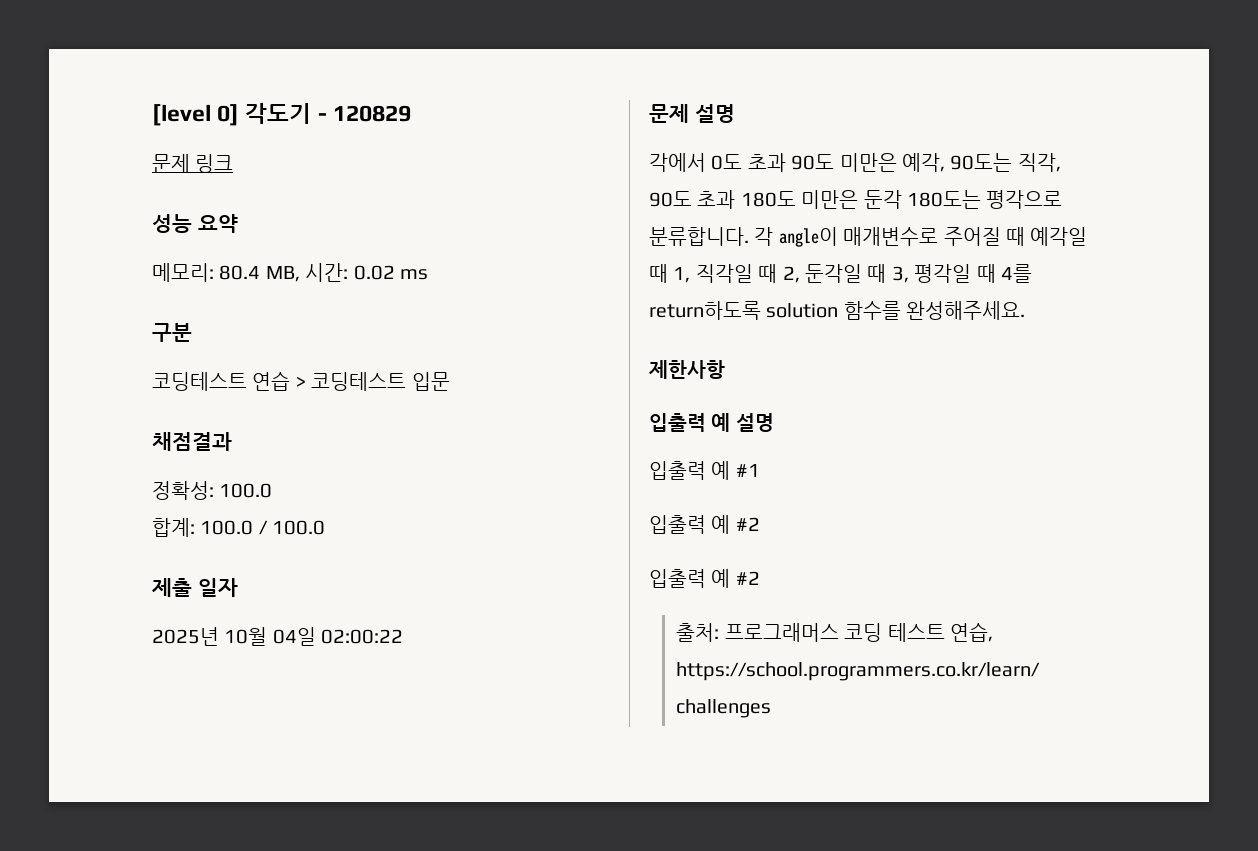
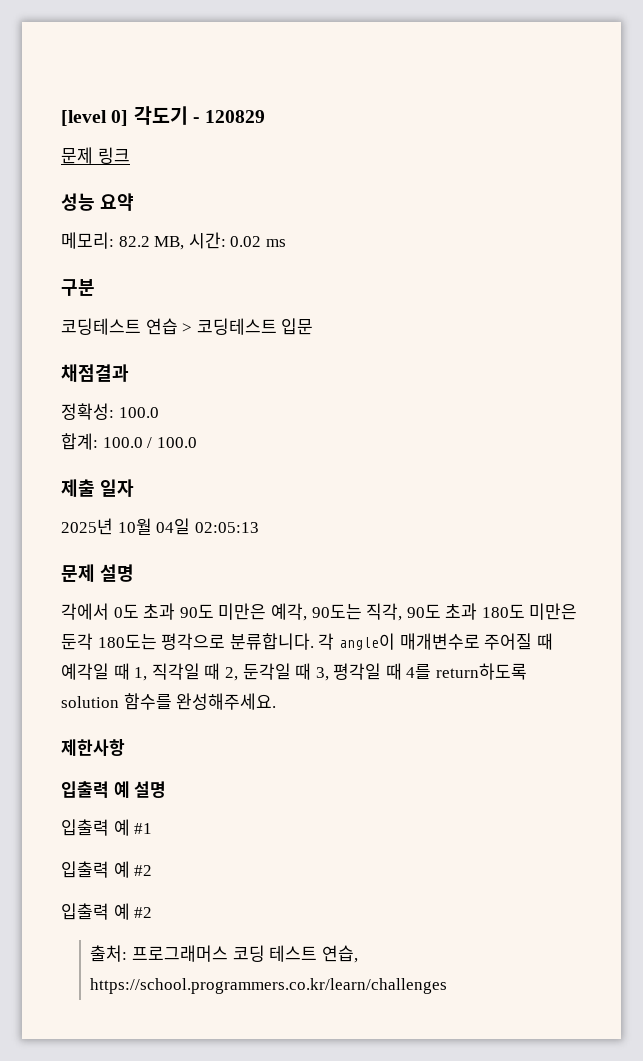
[219,265,261,280] 80.4 -> [118,236,150,247] 82.2
[321,629,404,644] 02:00:22 -> [194,522,259,533] 02:05:13

